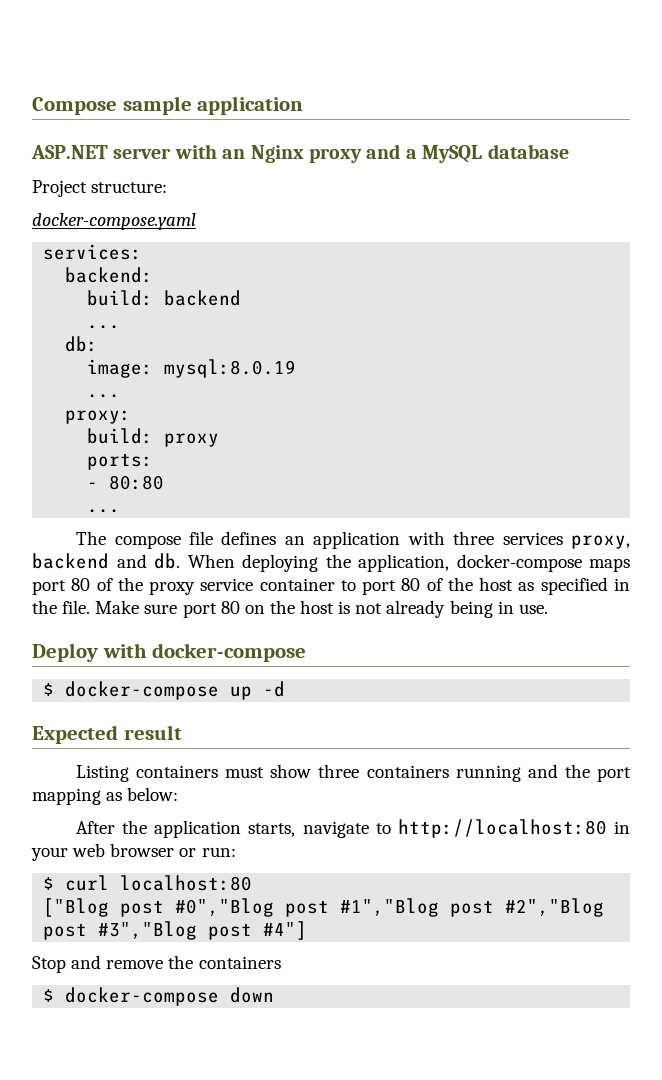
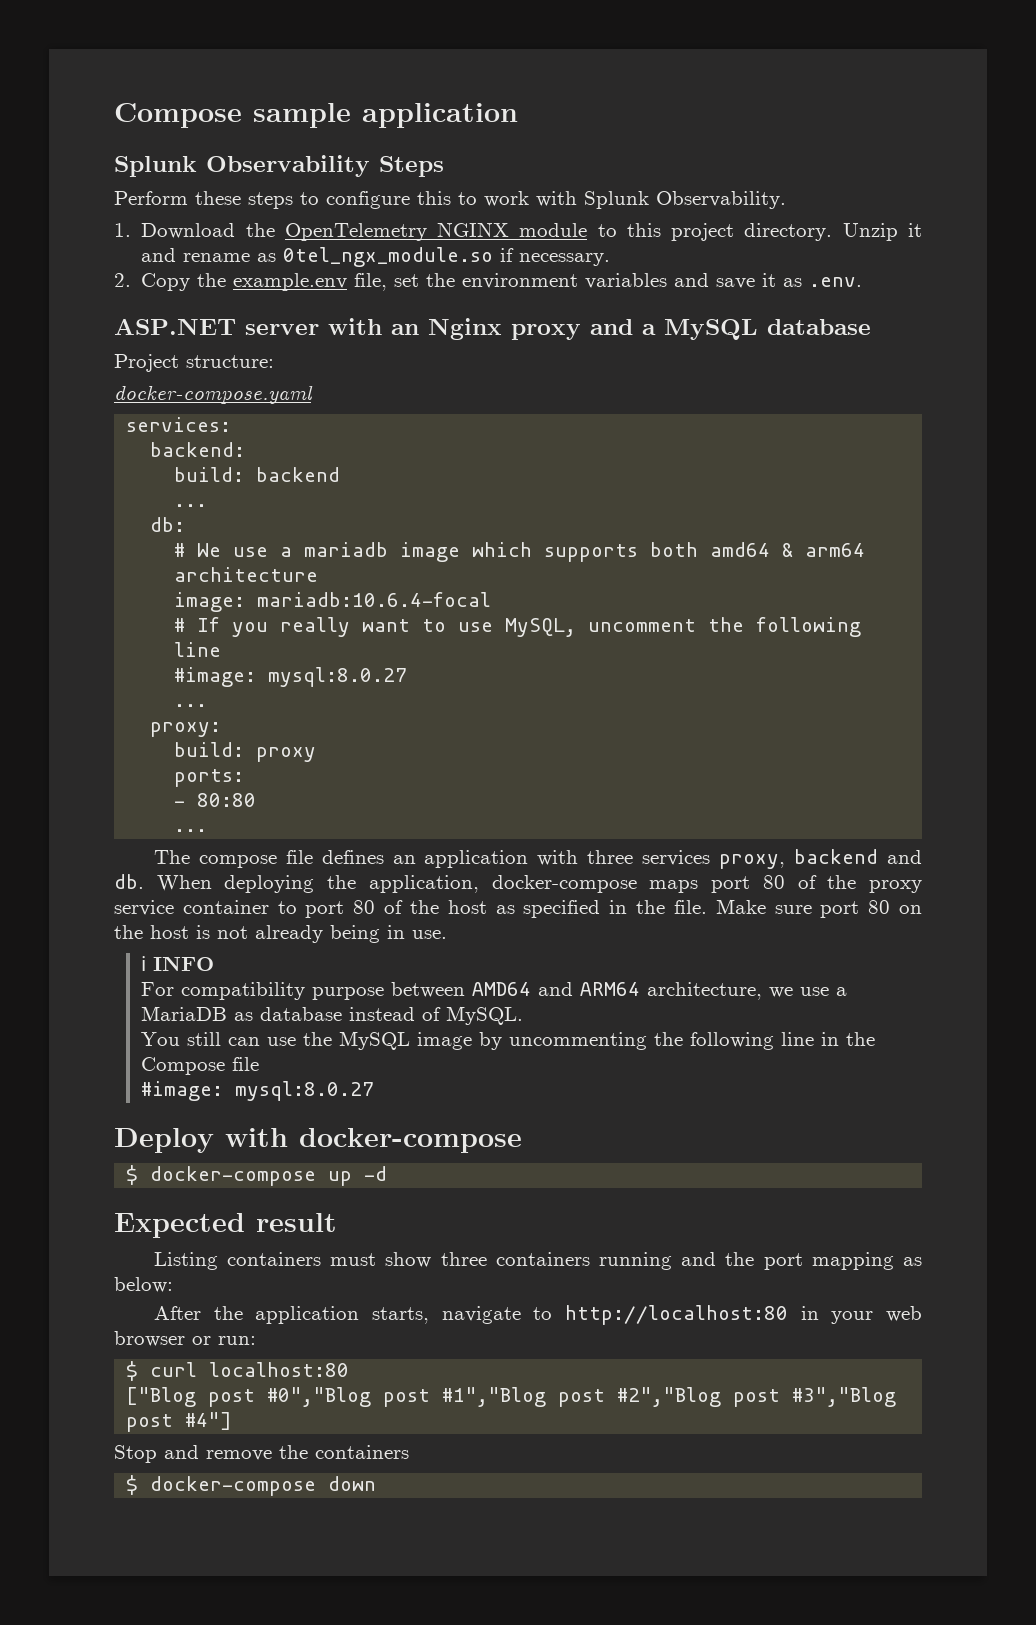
(304, 105) none -> [114,155,444,177] [114,191,786,209] [114,222,922,241] [141,247,611,267] [114,273,863,291] // Splunk Observability Steps // Perform these steps to configure this to work with Splunk Observability. // 1. Download the OpenTelemetry NGINX module to this project directory. Unzip it and rename as 0tel_ngx_module.so if necessary. // 2. Copy the example.env file, set the environment variables and save it as .env.
[87,359,297,378] image: mysql:8.0.19 -> [174,542,866,562] [174,567,319,582] [174,592,492,612] [174,617,862,637] [174,642,222,657] [174,667,408,687] # We use a mariadb image which supports both amd64 & arm64 architecture // image: mariadb:10.6.4-focal // # If you really want to use MySQL, uncomment the following line // #image: mysql:8.0.27
(548, 609) none -> [140,956,214,971] [140,982,847,1000] [140,1006,523,1025] [140,1031,875,1050] [140,1057,259,1075] [140,1081,374,1101] // ℹ INFO // For compatibility purpose between AMD64 and ARM64 architecture, we use a MariaDB as database instead of MySQL. // You still can use the MySQL image by uncommenting the following line in the Compose file // #image: mysql:8.0.27

